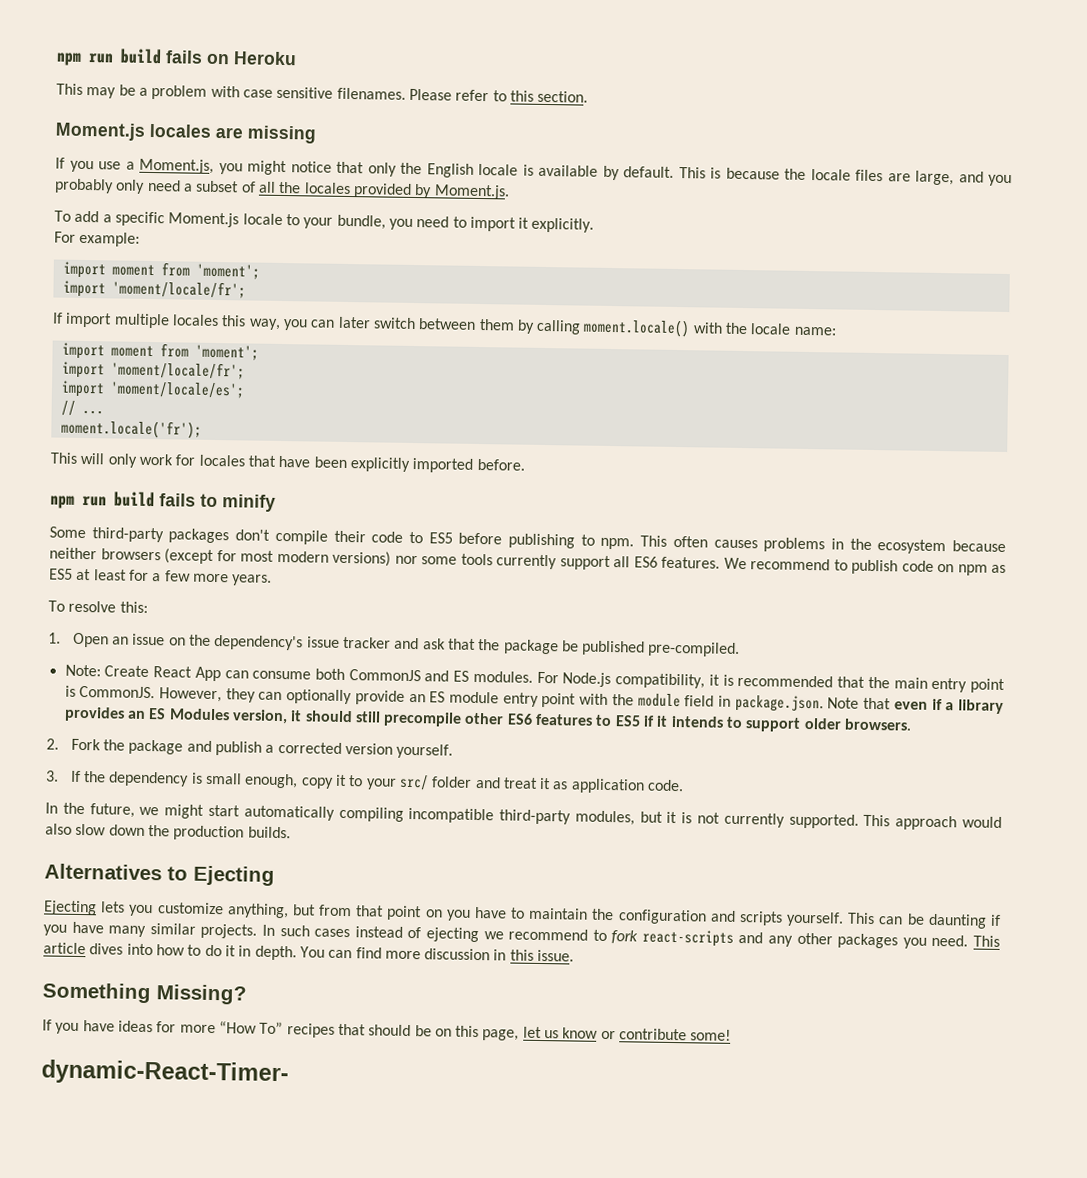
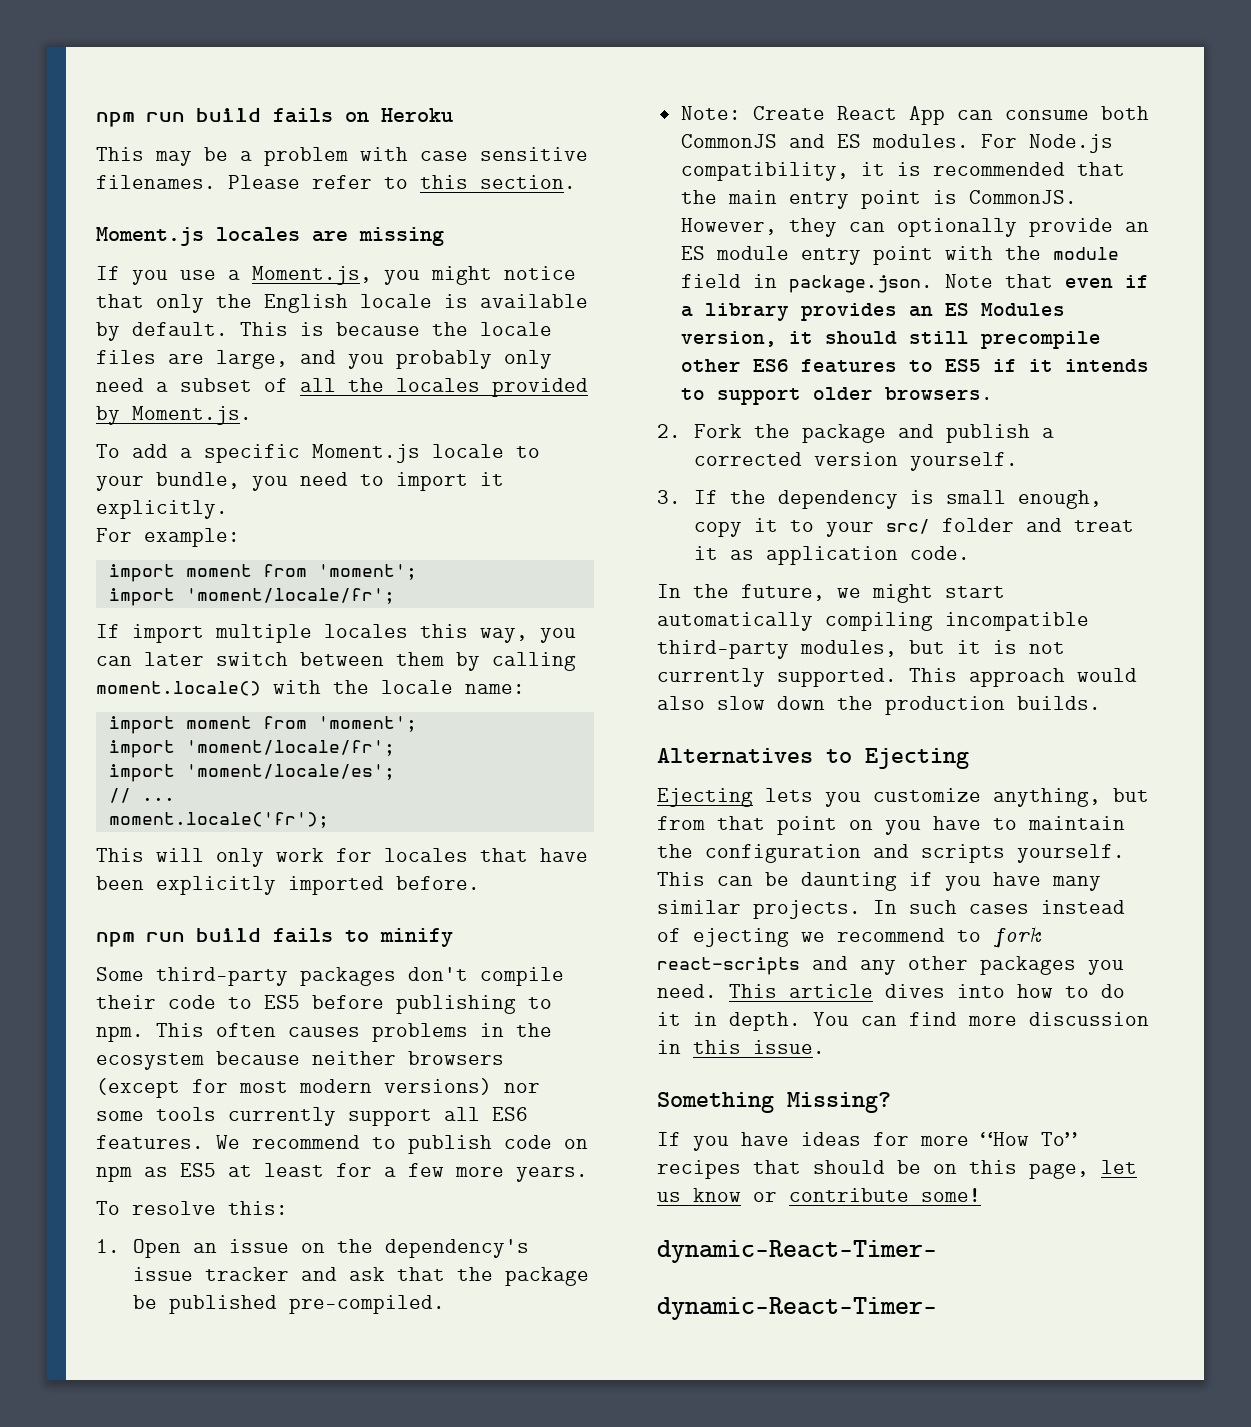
(289, 1073) none -> [657,1297,937,1320] // dynamic-React-Timer-

